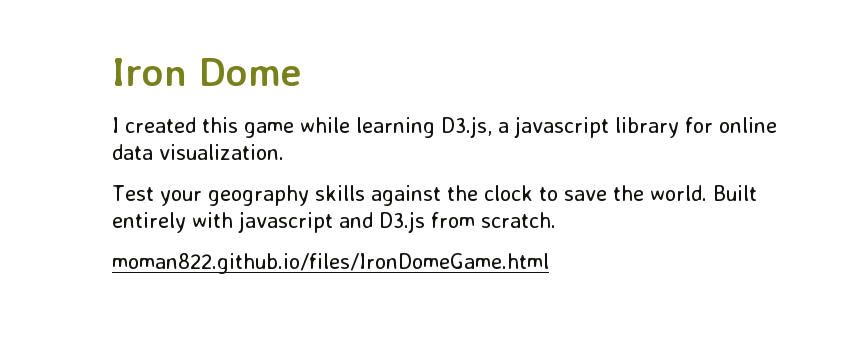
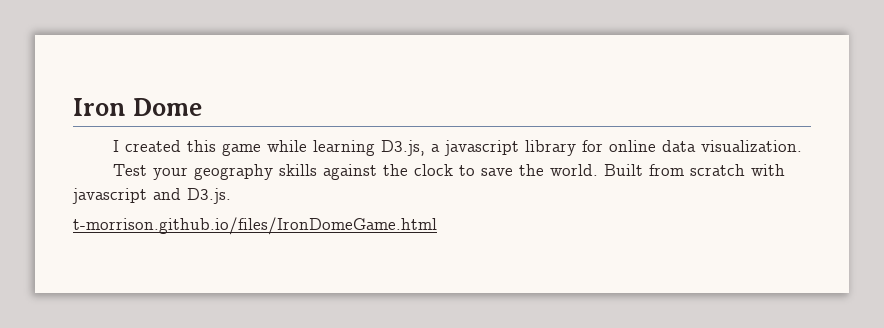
[112,212,186,233] entirely -> [648,164,745,176] from scratch
[379,211,556,233] [112,253,549,274] D3.js from scratch. // moman822.github.io/files/IronDomeGame.html -> [187,188,231,204] [73,217,437,235] D3.js. // t-morrison.github.io/files/IronDomeGame.html

